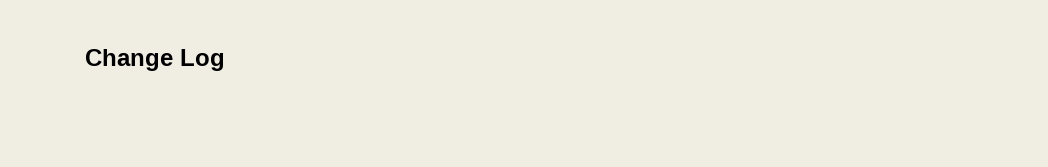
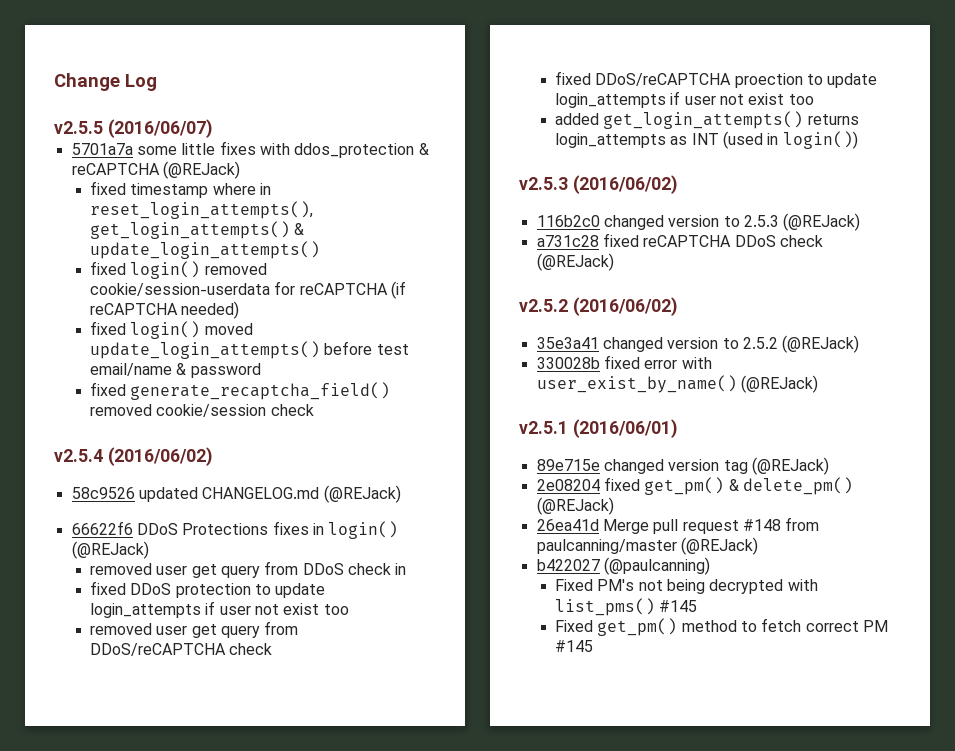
(225, 60) none -> [54,119,213,138] [71,141,429,158] [71,161,240,179] [90,181,272,198] [90,201,314,219] [90,221,305,239] [90,241,321,259] [90,261,267,279] [90,281,407,299] [90,301,240,319] [90,321,253,339] [90,341,409,359] [90,363,261,378] [90,382,391,400] [90,404,314,417] [54,447,213,466] [71,485,401,503] [71,521,399,539] [71,541,149,559] [90,561,407,578] [90,581,326,598] [90,601,349,618] [90,621,299,638] [90,643,273,656] [555,71,878,88] [555,91,814,108] [555,111,859,129] [555,131,858,149] [519,175,678,194] [536,213,861,231] [536,233,823,247] [536,253,614,271] [519,297,678,316] [536,335,860,353] [536,355,712,369] [536,375,818,393] [519,419,678,438] [536,457,829,475] [536,477,853,495] [536,497,614,515] [536,517,820,534] [536,537,758,555] [536,557,710,575] [555,579,818,594] [555,598,698,616] [555,618,889,636] [555,640,594,652] // v2.5.5 (2016/06/07) // 5701a7a some little fixes with ddos_protection & reCAPTCHA (@REJack) // fixed timestamp where in reset_login_attempts(), get_login_attempts() & update_login_attempts() // fixed login() removed cookie/session-userdata for reCAPTCHA (if reCAPTCHA needed) // fixed login() moved update_login_attempts() before test email/name & password // fixed generate_recaptcha_field() removed cookie/session check // v2.5.4 (2016/06/02) // 58c9526 updated CHANGELOG.md (@REJack) // 66622f6 DDoS Protections fixes in login() (@REJack) // removed user get query from DDoS check in // fixed DDoS protection to update login_attempts if user not exist too // removed user get query from DDoS/reCAPTCHA check // fixed DDoS/reCAPTCHA proection to update login_attempts if user not exist too // added get_login_attempts() returns login_attempts as INT (used in login()) // v2.5.3 (2016/06/02) // 116b2c0 changed version to 2.5.3 (@REJack) // a731c28 fixed reCAPTCHA DDoS check (@REJack) // v2.5.2 (2016/06/02) // 35e3a41 changed version to 2.5.2 (@REJack) // 330028b fixed error with user_exist_by_name() (@REJack) // v2.5.1 (2016/06/01) // 89e715e changed version tag (@REJack) // 2e08204 fixed get_pm() & delete_pm() (@REJack) // 26ea41d Merge pull request #148 from paulcanning/master (@REJack) // b422027 (@paulcanning) // Fixed PM's not being decrypted with list_pms() #145 // Fixed get_pm() method to fetch correct PM #145

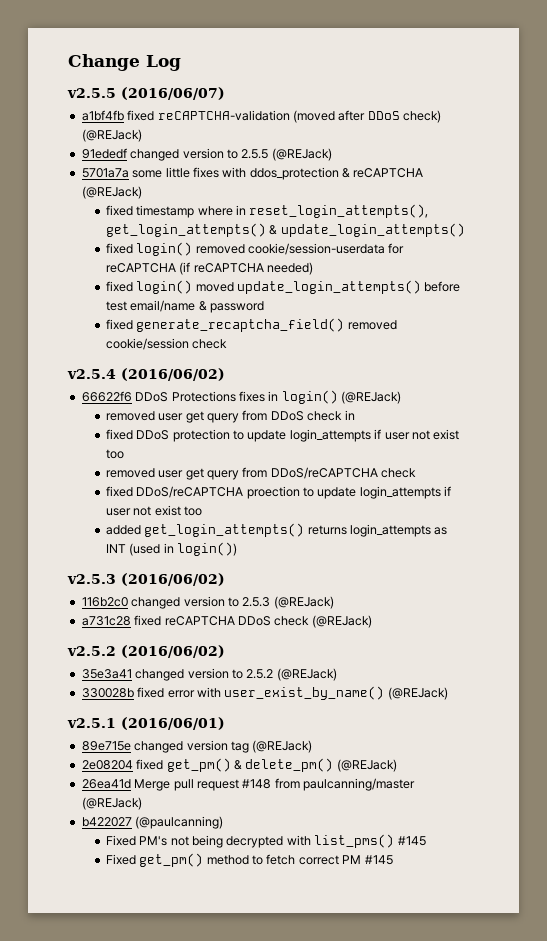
(213, 128) none -> [81,110,441,123] [81,129,142,142] [81,148,332,161] // a1bf4fb fixed reCAPTCHA-validation (moved after DDoS check) (@REJack) // 91ededf changed version to 2.5.5 (@REJack)
[71,485,401,503] // 58c9526 updated CHANGELOG.md (@REJack) -> (225, 374) none

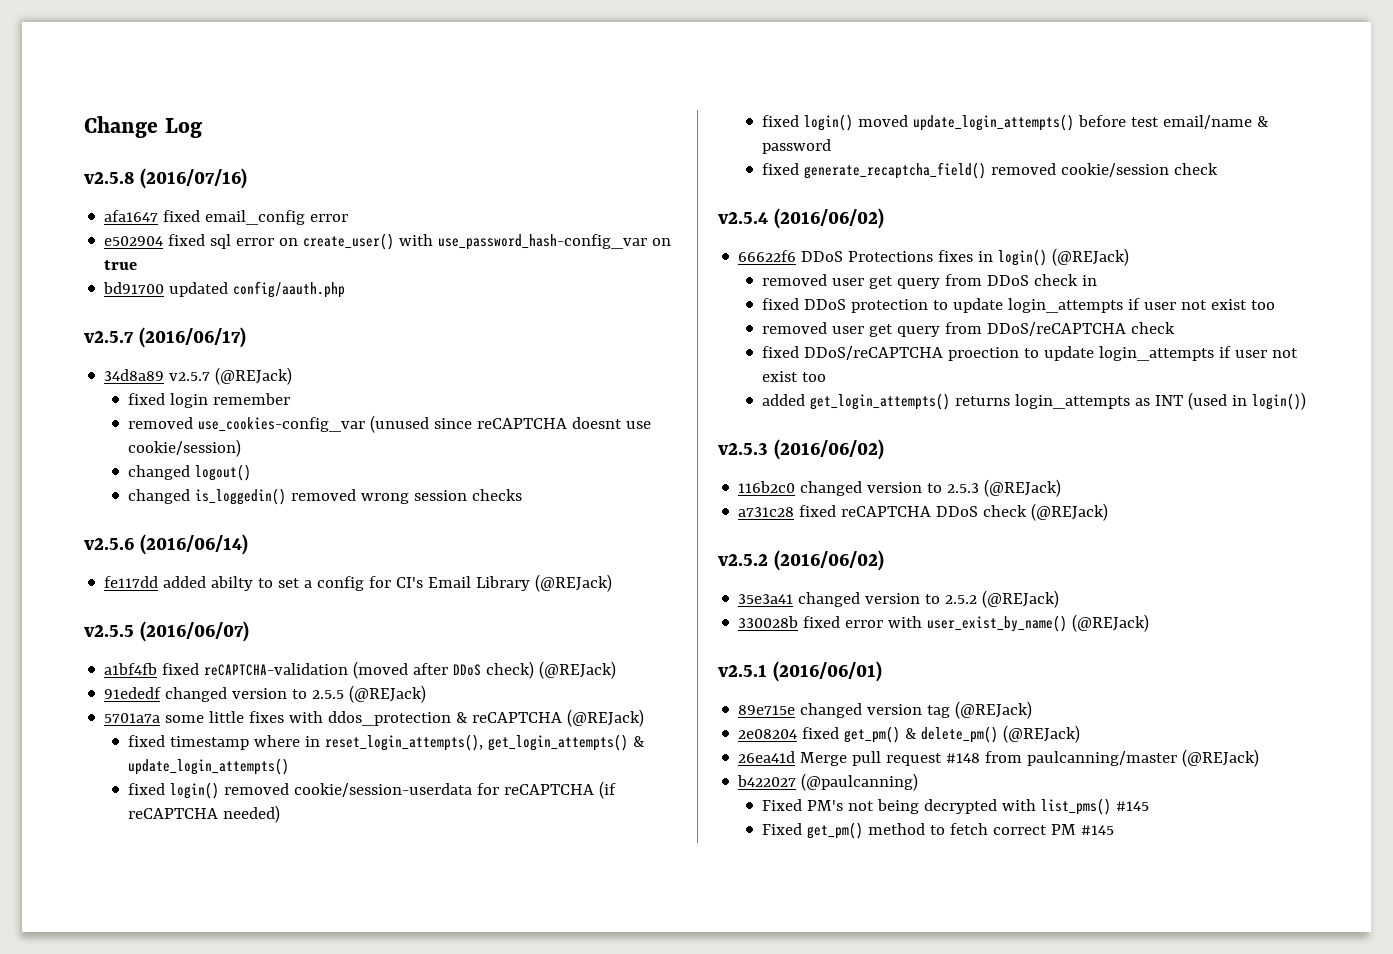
(181, 63) none -> [84,168,247,189] [104,210,349,225] [104,233,672,250] [104,260,138,270] [103,281,346,298] [84,327,246,348] [104,367,293,385] [128,393,291,408] [128,415,652,433] [128,439,242,457] [128,464,252,481] [128,488,523,505] [84,534,248,555] [104,574,613,592] // v2.5.8 (2016/07/16) // afa1647 fixed email_config error // e502904 fixed sql error on create_user() with use_password_hash-config_var on true // bd91700 updated config/aauth.php // v2.5.7 (2016/06/17) // 34d8a89 v2.5.7 (@REJack) // fixed login remember // removed use_cookies-config_var (unused since reCAPTCHA doesnt use cookie/session) // changed logout() // changed is_loggedin() removed wrong session checks // v2.5.6 (2016/06/14) // fe117dd added abilty to set a config for CI's Email Library (@REJack)

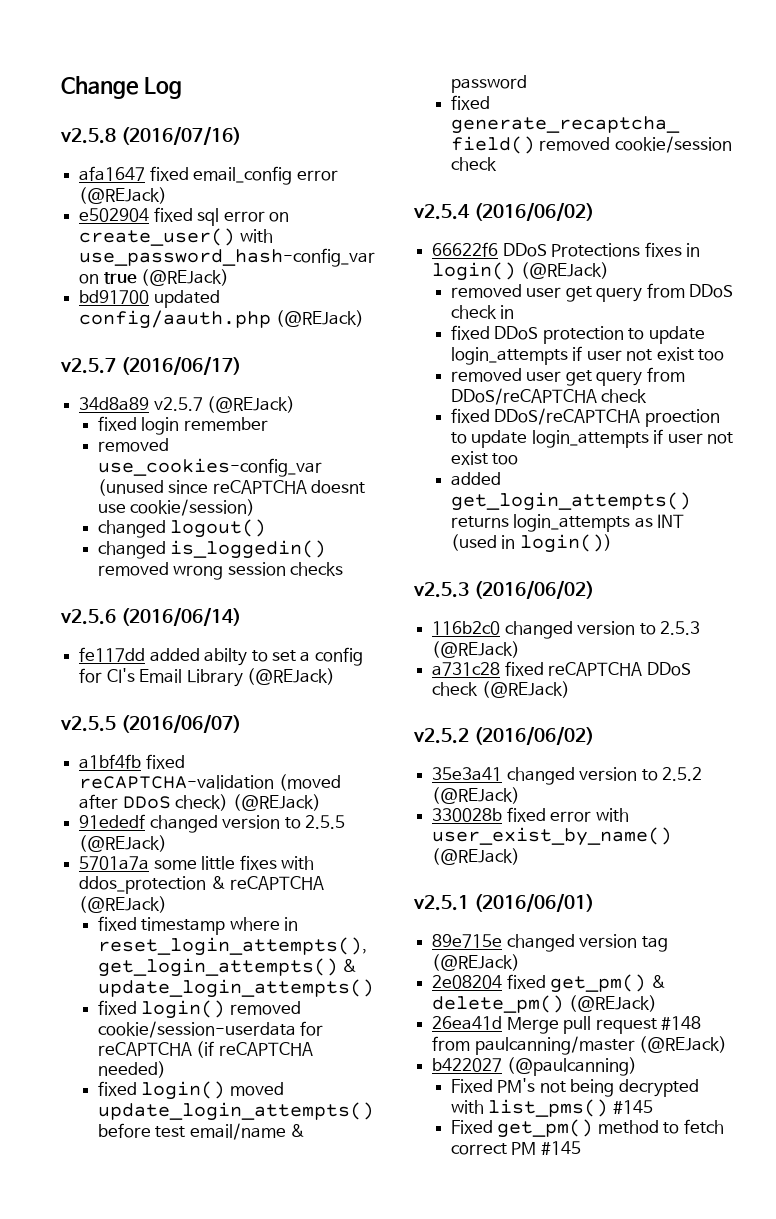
(349, 218) none -> [79,187,168,204] (@REJack)
(138, 265) none -> [141,269,230,286] (@REJack)
(346, 289) none -> [275,310,364,327] (@REJack)

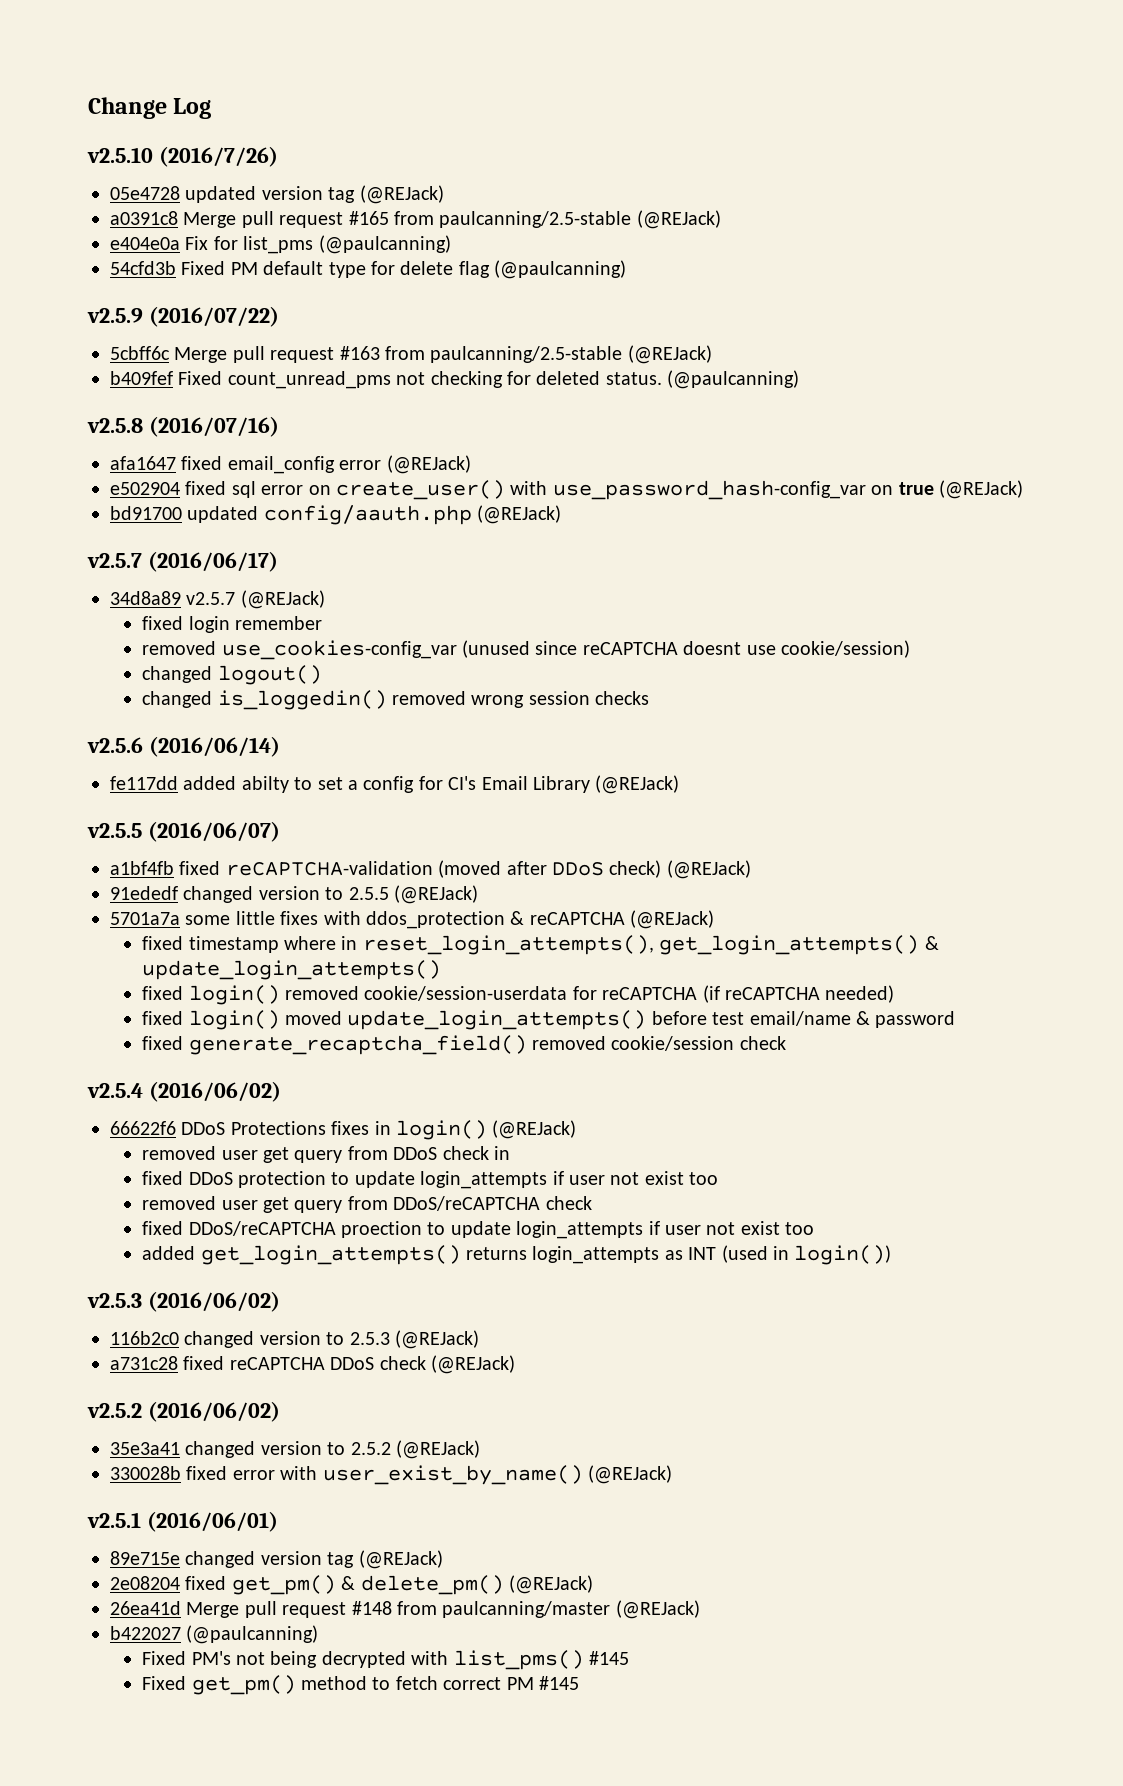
(182, 88) none -> [87,146,278,167] [110,185,444,204] [110,210,721,229] [110,235,451,254] [110,260,627,279] [87,306,279,327] [110,345,712,364] [110,370,800,389] // v2.5.10 (2016/7/26) // 05e4728 updated version tag (@REJack) // a0391c8 Merge pull request #165 from paulcanning/2.5-stable (@REJack) // e404e0a Fix for list_pms (@paulcanning) // 54cfd3b Fixed PM default type for delete flag (@paulcanning) // v2.5.9 (2016/07/22) // 5cbff6c Merge pull request #163 from paulcanning/2.5-stable (@REJack) // b409fef Fixed count_unread_pms not checking for deleted status. (@paulcanning)

